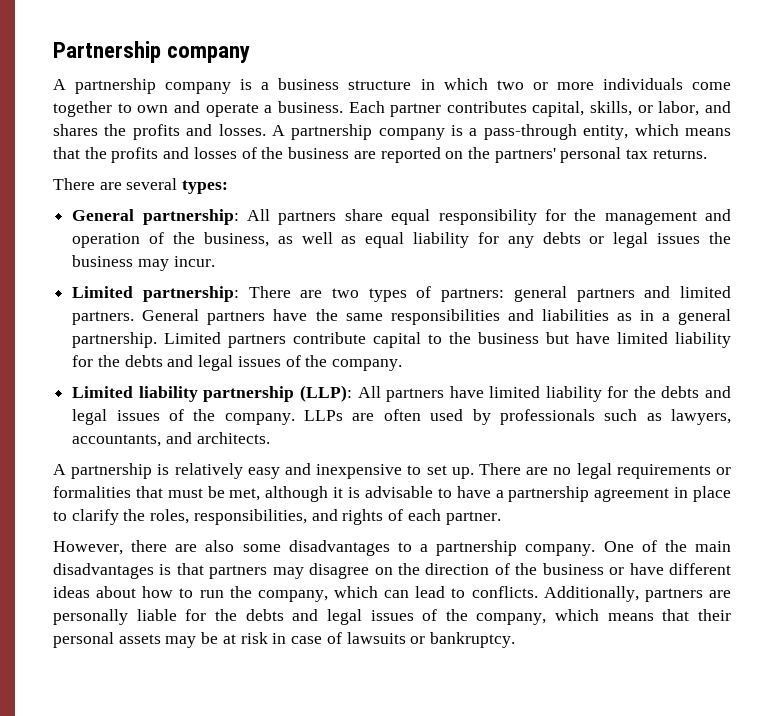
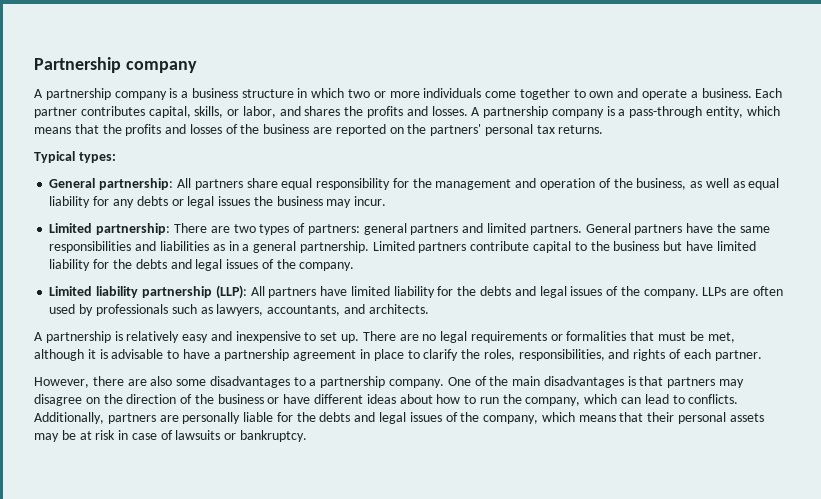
[53,178,178,190] There are several -> [34,151,75,163] Typical

